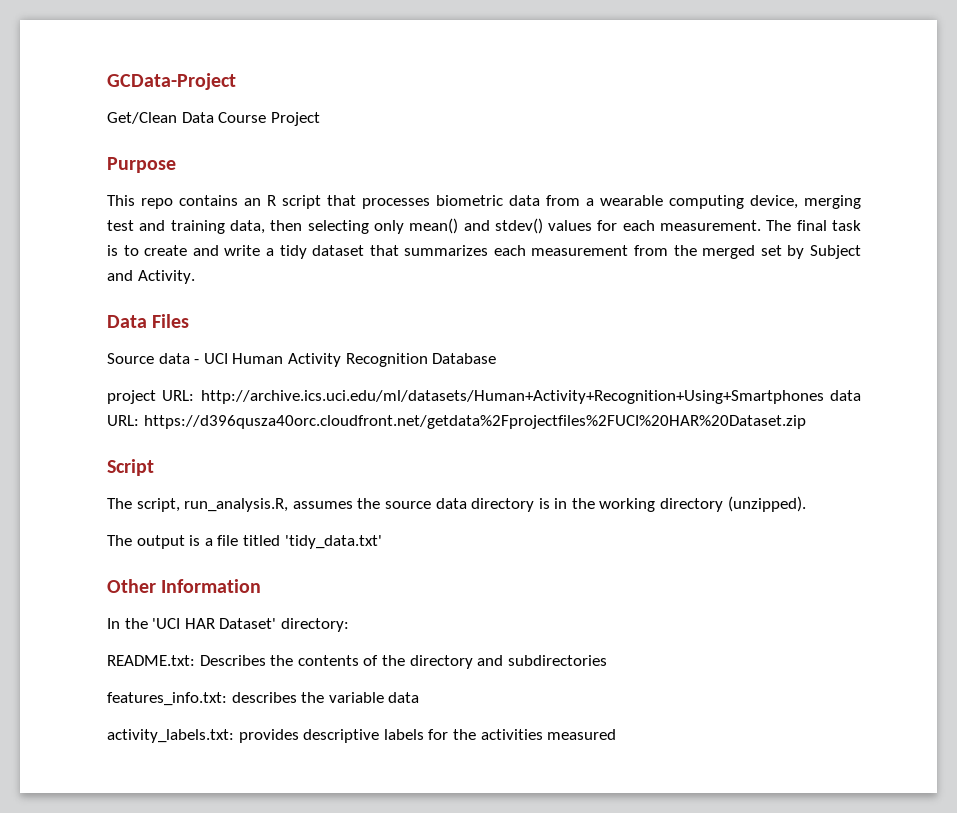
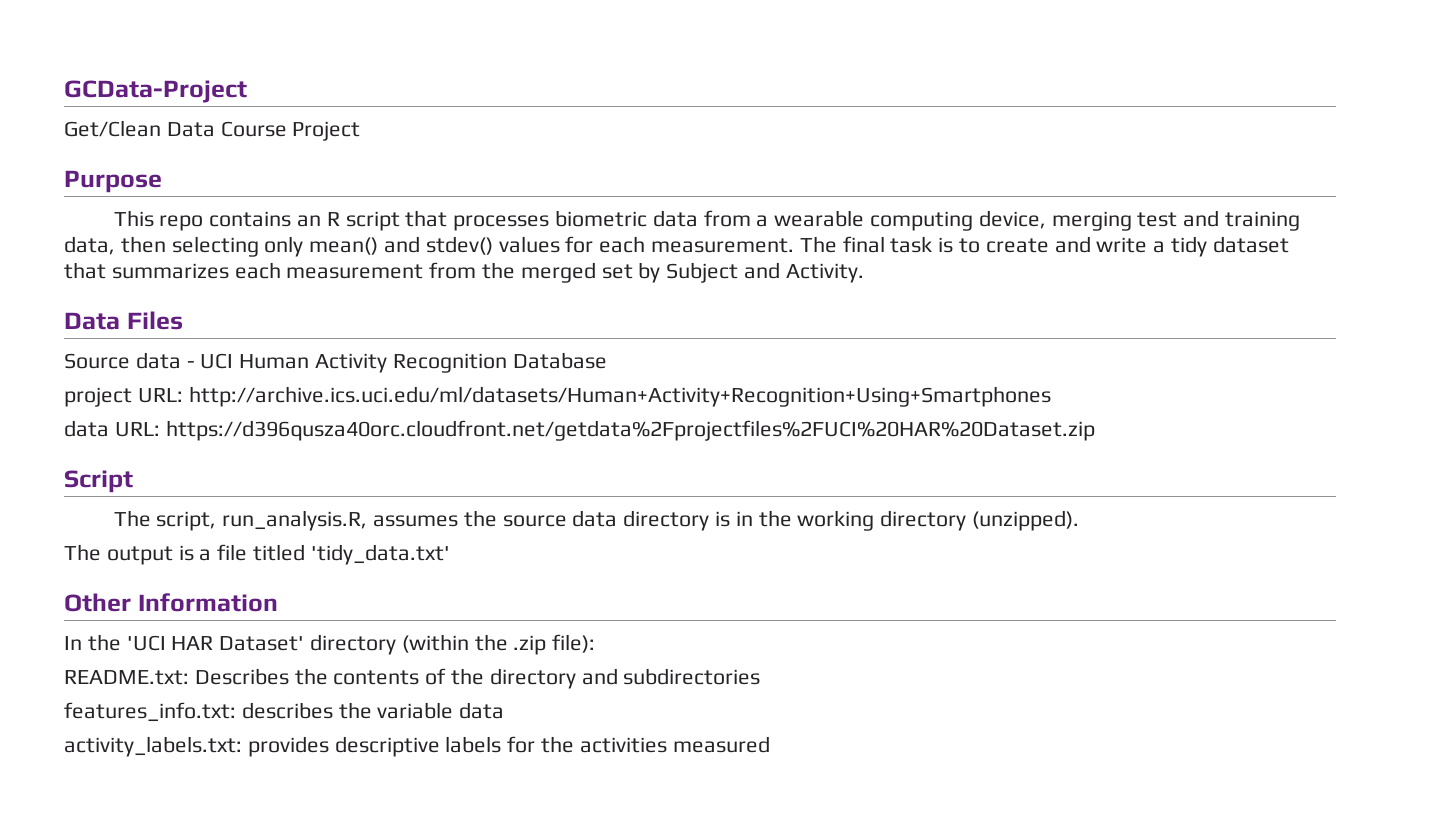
(824, 397) none -> (1051, 396) //
[280,618,349,632] directory: -> [310,634,596,655] directory (within the .zip file):

